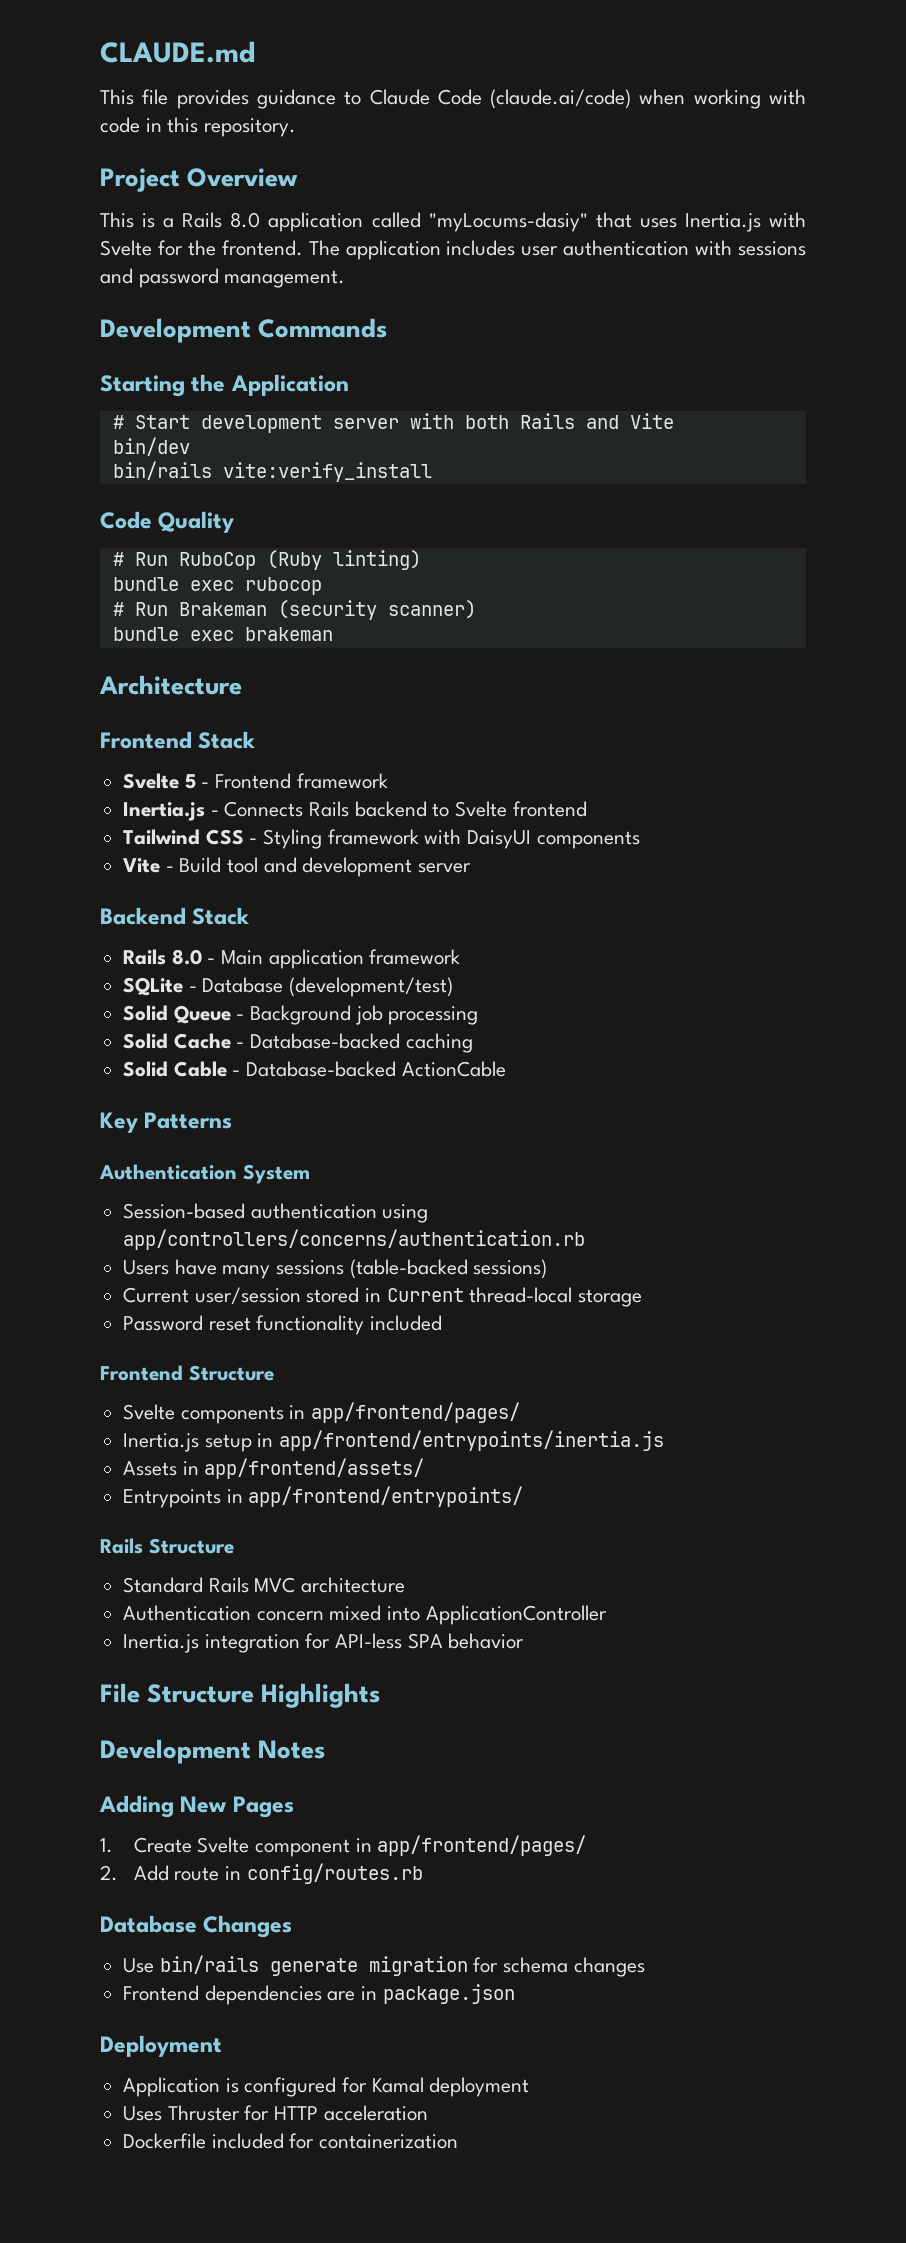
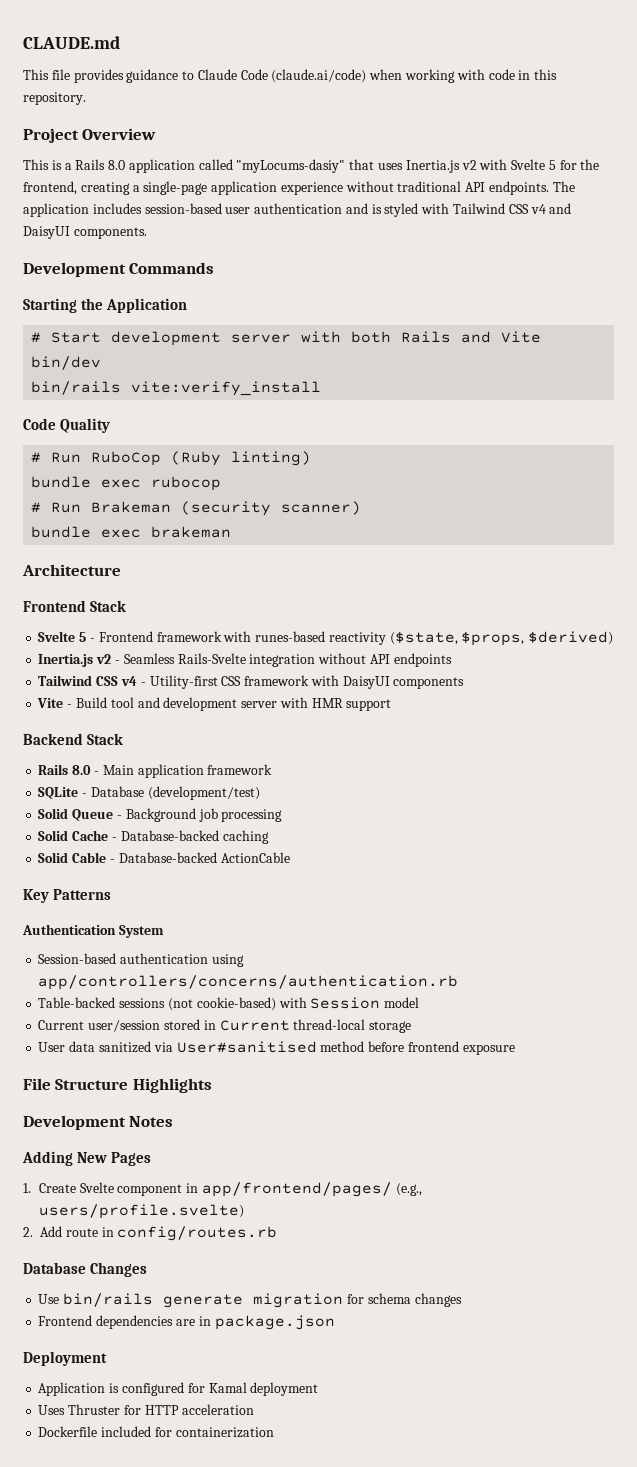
(761, 222) none -> [461,160,477,170] v2
(152, 248) none -> [548,160,556,170] 5
[221,240,303,256] frontend. -> [23,181,550,195] frontend, creating a single-page application experience without traditional API endpoints.
(516, 248) none -> [144,203,222,214] session-based
[695,240,806,256] [100,268,346,288] with sessions and password management. -> [345,203,572,217] [23,226,147,239] and is styled with Tailwind CSS v4 and DaisyUI components.
[123,801,587,821] [123,829,323,849] // Inertia.js - Connects Rails backend to Svelte frontend // Tailwind CSS - Styling -> [223,631,614,646] [38,653,452,667] [38,675,242,689] with runes-based reactivity ($state, $props, $derived) // Inertia.js v2 - Seamless Rails-Svelte integration without API endpoints // Tailwind CSS v4 - Utility-first CSS
(472, 868) none -> [279,697,392,711] with HMR support
[123,1259,548,1279] Users have many sessions (table-backed sessions) -> [38,997,420,1011] Table-backed sessions (not cookie-based) with Session model
[123,1315,443,1335] [100,1365,274,1381] [123,1402,521,1424] [123,1430,665,1452] [123,1458,425,1479] [123,1486,524,1508] [100,1538,234,1554] [123,1577,406,1593] [123,1605,607,1625] [123,1633,525,1653] Password reset functionality included // Frontend Structure // Svelte components in app/frontend/pages/ // Inertia.js setup in app/frontend/entrypoints/inertia.js // Assets in app/frontend/assets/ // Entrypoints in app/frontend/entrypoints/ // Rails Structure // Standard Rails MVC architecture // Authentication concern mixed into ApplicationController // Inertia.js integration for API-less SPA behavior -> [38,1041,515,1055] User data sanitized via User#sanitised method before frontend exposure
(587, 1845) none -> [395,1183,422,1196] [38,1204,244,1219] (e.g., users/profile.svelte)

